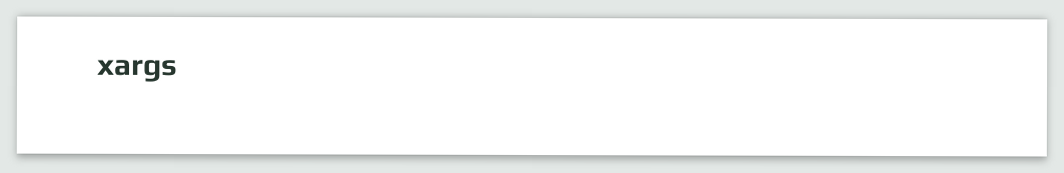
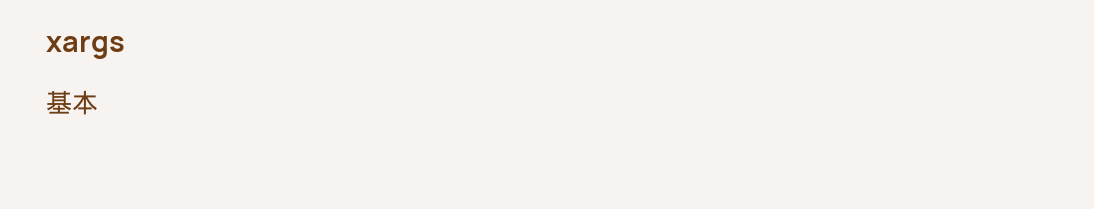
(178, 71) none -> [46,90,98,115] // 基本

